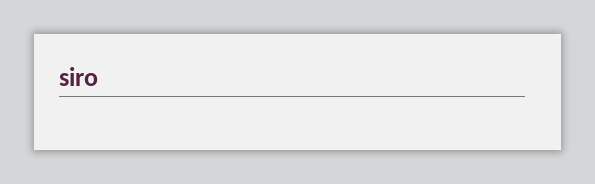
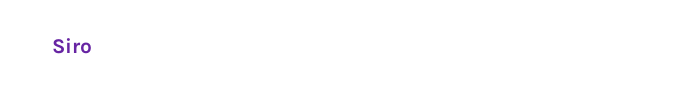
[59,67,98,86] siro -> [52,38,92,54] Siro

